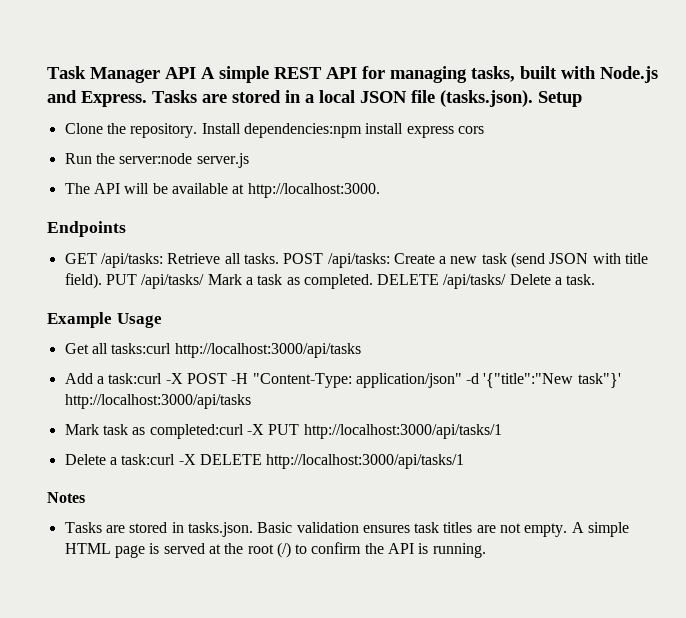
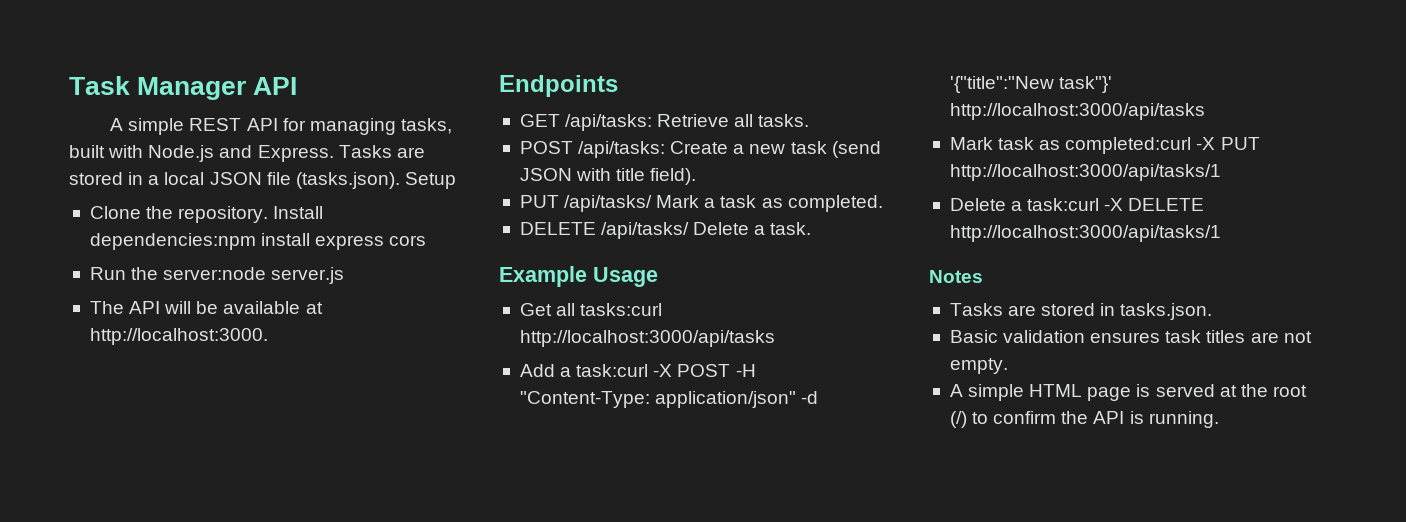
(196, 73) none -> (298, 86) //
(279, 258) none -> (810, 120) //
(102, 281) none -> (697, 176) //
(373, 281) none -> (883, 203) //
(253, 529) none -> (1213, 311) //
(568, 530) none -> (1008, 366) //

